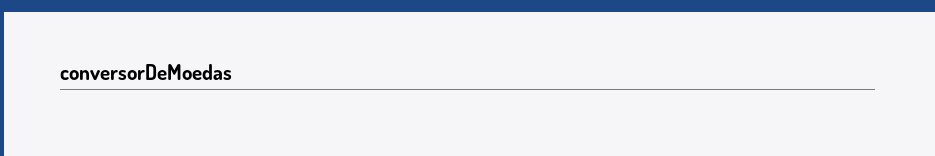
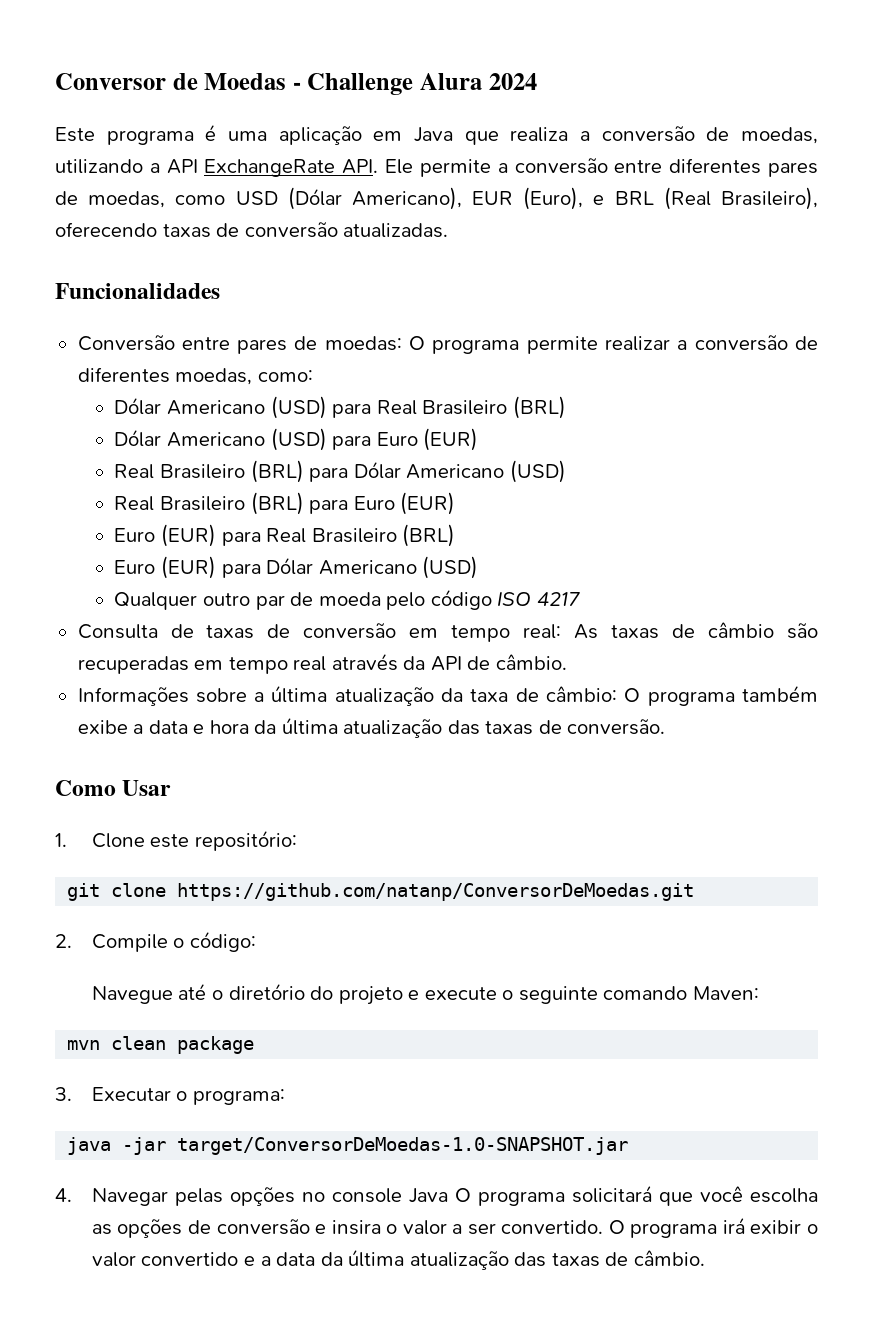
[60,64,232,80] conversorDeMoedas -> [55,73,537,95] [55,124,818,145] [55,158,819,177] [55,187,818,210] [55,222,449,238] [55,283,220,299] [77,335,819,354] [77,367,313,385] [114,396,566,419] [114,428,479,451] [114,460,566,483] [114,492,456,515] [114,524,456,547] [114,556,479,579] [114,589,580,610] [77,622,818,642] [77,653,567,674] [77,685,819,706] [77,717,666,738] [55,780,172,796] [55,830,297,851] [67,883,695,901] [55,931,256,952] [91,983,759,1005] [67,1036,255,1054] [55,1087,285,1105] [67,1137,629,1155] [55,1185,818,1206] [91,1217,818,1238] [91,1249,705,1270] Conversor de Moedas - Challenge Alura 2024 // Este programa é uma aplicação em Java que realiza a conversão de moedas, utilizando a API ExchangeRate API. Ele permite a conversão entre diferentes pares de moedas, como USD (Dólar Americano), EUR (Euro), e BRL (Real Brasileiro), oferecendo taxas de conversão atualizadas. // Funcionalidades // Conversão entre pares de moedas: O programa permite realizar a conversão de diferentes moedas, como: // Dólar Americano (USD) para Real Brasileiro (BRL) // Dólar Americano (USD) para Euro (EUR) // Real Brasileiro (BRL) para Dólar Americano (USD) // Real Brasileiro (BRL) para Euro (EUR) // Euro (EUR) para Real Brasileiro (BRL) // Euro (EUR) para Dólar Americano (USD) // Qualquer outro par de moeda pelo código ISO 4217 // Consulta de taxas de conversão em tempo real: As taxas de câmbio são recuperadas em tempo real através da API de câmbio. // Informações sobre a última atualização da taxa de câmbio: O programa também exibe a data e hora da última atualização das taxas de conversão. // Como Usar // 1. Clone este repositório: // git clone https://github.com/natanp/ConversorDeMoedas.git // 2. Compile o código: // Navegue até o diretório do projeto e execute o seguinte comando Maven: // mvn clean package // 3. Executar o programa: // java -jar target/ConversorDeMoedas-1.0-SNAPSHOT.jar // 4. Navegar pelas opções no console Java O programa solicitará que você escolha as opções de conversão e insira o valor a ser convertido. O programa irá exibir o valor convertido e a data da última atualização das taxas de câmbio.

